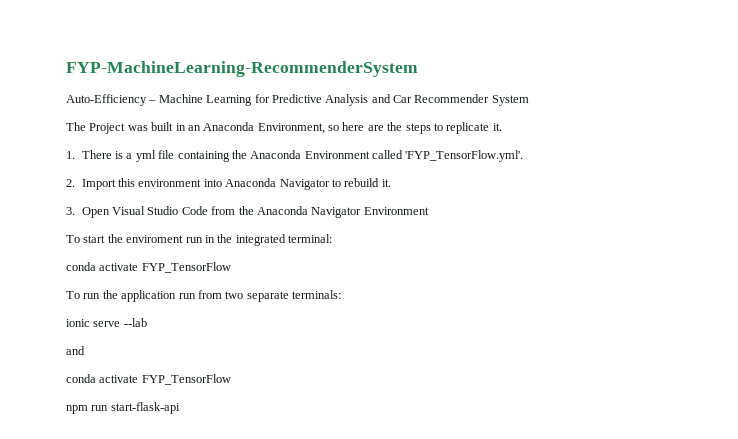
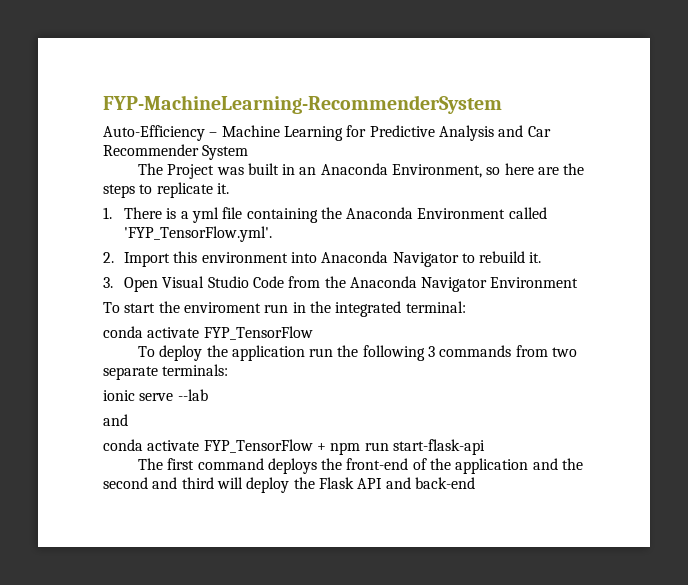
[83,293,101,299] run -> [159,345,203,361] deploy
(196, 296) none -> [337,345,512,361] the following 3 commands
(231, 379) // -> [316,443,326,451] +
(180, 408) none -> [137,458,584,474] [103,477,475,493] // The first command deploys the front-end of the application and the second and third will deploy the Flask API and back-end

